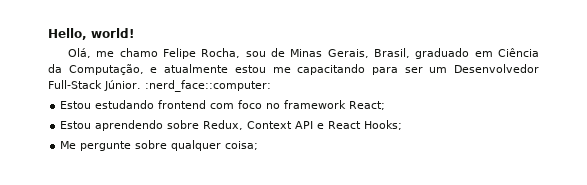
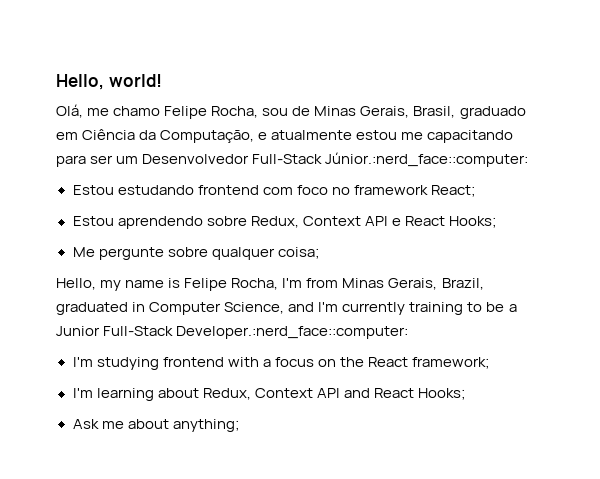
[104,80,271,92] Júnior. :nerd_face::computer: -> [325,152,529,167] Júnior.:nerd_face::computer:
(259, 145) none -> [56,278,484,291] [56,302,517,315] [56,326,409,339] [72,357,490,370] [72,388,466,401] [72,419,240,432] // Hello, my name is Felipe Rocha, I'm from Minas Gerais, Brazil, graduated in Computer Science, and I'm currently training to be a Junior Full-Stack Developer.:nerd_face::computer: // I'm studying frontend with a focus on the React framework; // I'm learning about Redux, Context API and React Hooks; // Ask me about anything;

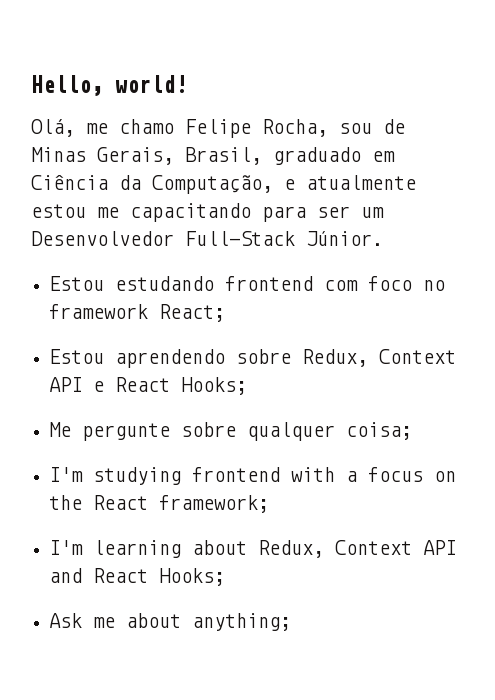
[325,152,529,167] Júnior.:nerd_face::computer: -> [306,231,383,246] Júnior.
[56,278,484,291] [56,302,517,315] [56,326,409,339] // Hello, my name is Felipe Rocha, I'm from Minas Gerais, Brazil, graduated in Computer Science, and I'm currently training to be a Junior Full-Stack Developer.:nerd_face::computer: -> (413, 431) none

